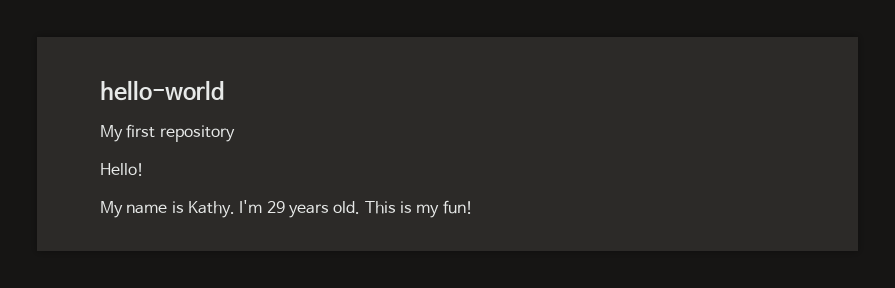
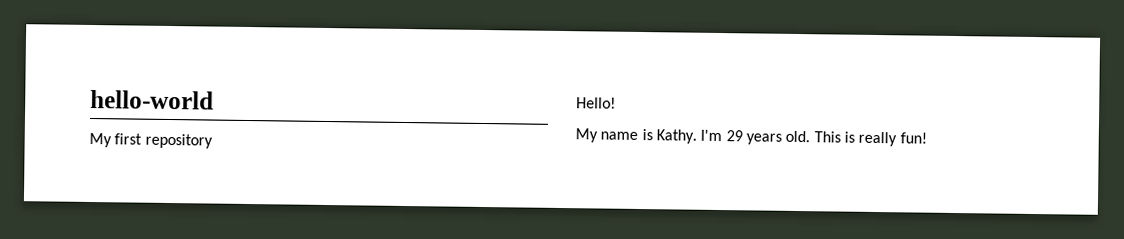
[416,204,440,218] my -> [858,131,898,147] really

